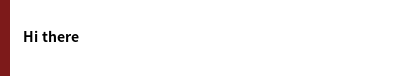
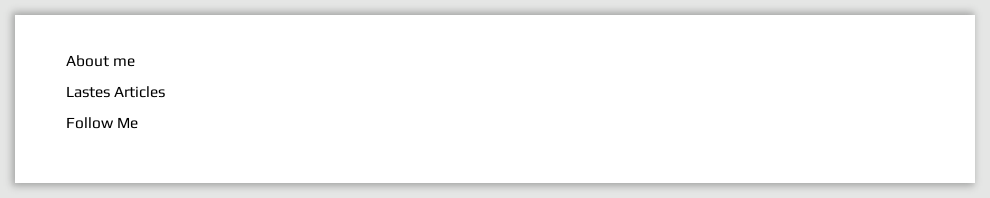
[23,30,79,42] Hi there -> [66,55,136,67] [66,86,166,98] [66,117,139,129] About me // Lastes Articles // Follow Me

